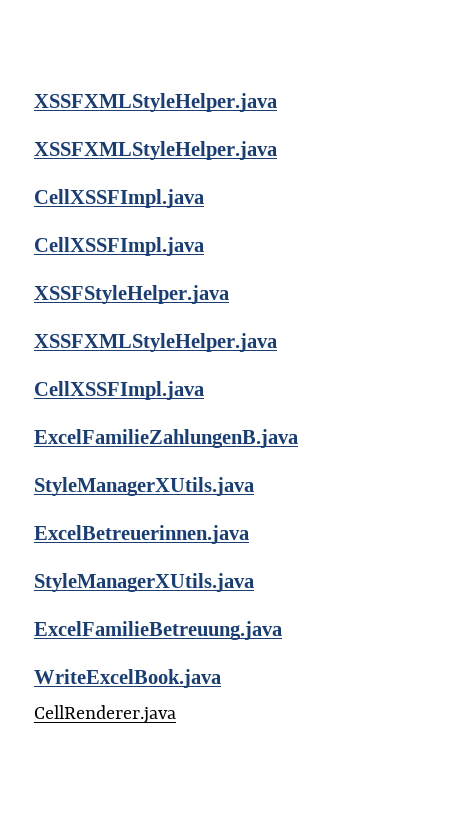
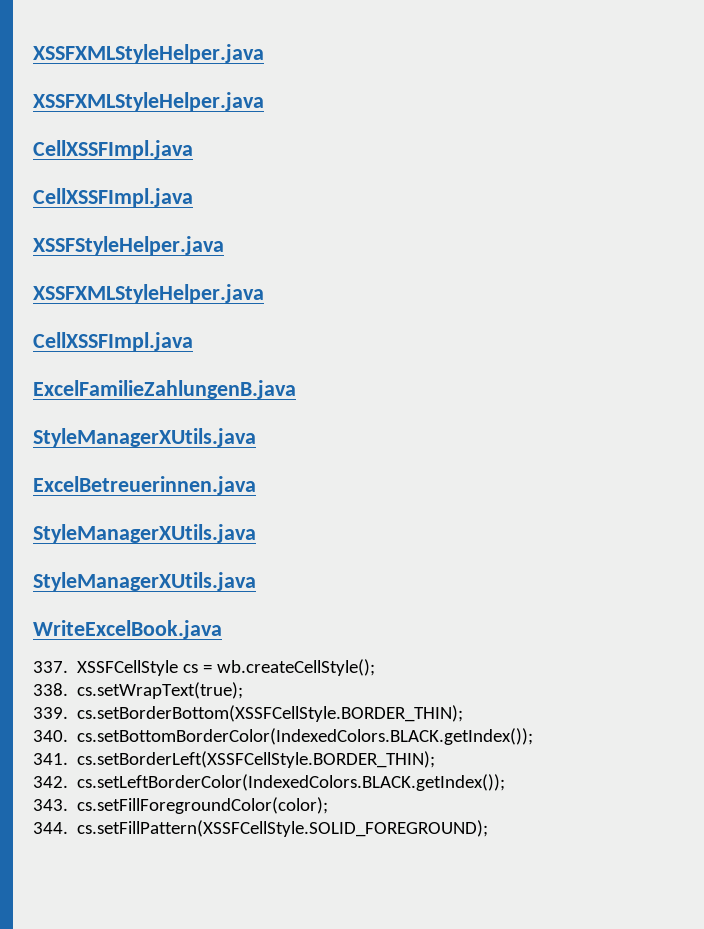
[34,621,282,640] ExcelFamilieBetreuung.java -> [33,572,256,591] StyleManagerXUtils.java
[34,705,176,724] CellRenderer.java -> [33,659,376,676] [33,682,244,699] [33,705,464,722] [33,728,534,745] [33,751,436,768] [33,774,506,791] [33,797,329,814] [33,820,489,837] 337. XSSFCellStyle cs = wb.createCellStyle(); // 338. cs.setWrapText(true); // 339. cs.setBorderBottom(XSSFCellStyle.BORDER_THIN); // 340. cs.setBottomBorderColor(IndexedColors.BLACK.getIndex()); // 341. cs.setBorderLeft(XSSFCellStyle.BORDER_THIN); // 342. cs.setLeftBorderColor(IndexedColors.BLACK.getIndex()); // 343. cs.setFillForegroundColor(color); // 344. cs.setFillPattern(XSSFCellStyle.SOLID_FOREGROUND);

